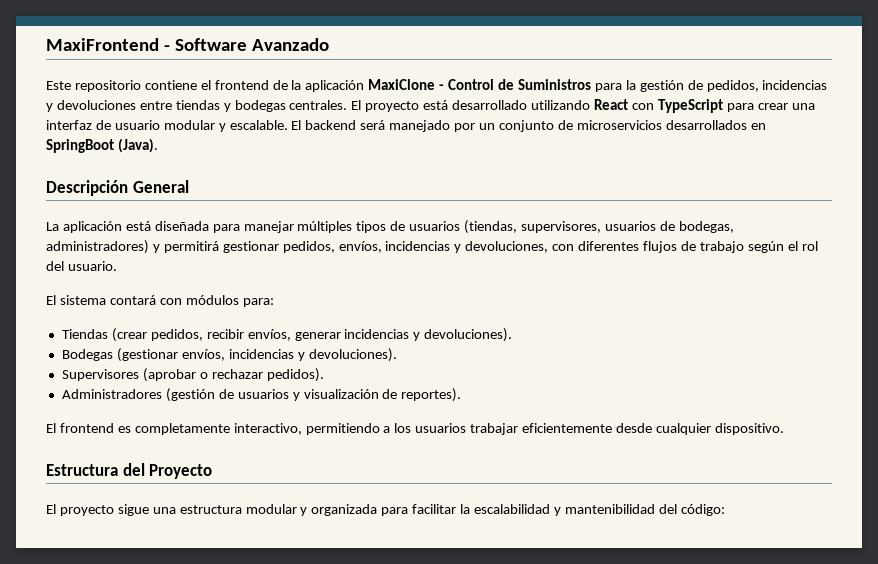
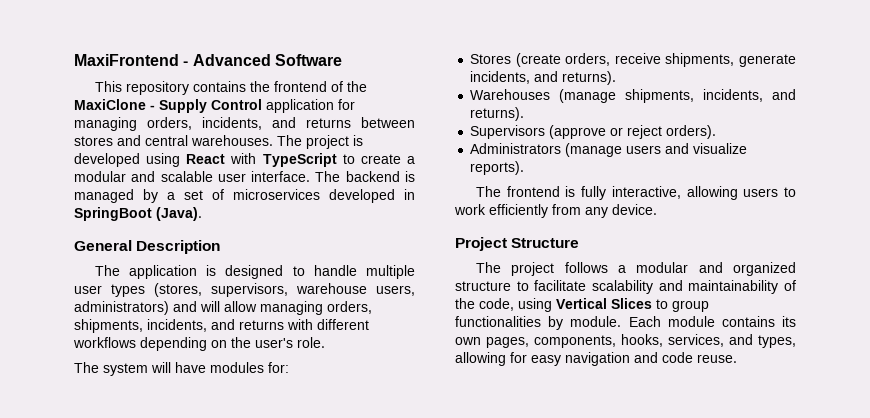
(170, 48) none -> [192,54,271,66] Advanced
[251,38,329,51] [46,79,828,92] [46,99,815,113] [46,120,766,132] Avanzado // Este repositorio contiene el frontend de la aplicación MaxiClone - Control de Suministros para la gestión de pedidos, incidencias y devoluciones entre tiendas y bodegas centrales. El proyecto está desarrollado utilizando React con TypeScript para crear una interfaz de usuario modular y escalable. El backend será manejado por un conjunto de microservicios desarrollados en -> [94,81,367,95] [74,99,355,113] [74,117,415,131] [74,135,363,149] [74,153,416,167] [74,171,415,182] [74,189,415,203] // This repository contains the frontend of the MaxiClone - Supply Control application for managing orders, incidents, and returns between stores and central warehouses. The project is developed using React with TypeScript to create a modular and scalable user interface. The backend is managed by a set of microservices developed in
[46,180,128,196] Descripción -> (202, 214) none
[46,220,734,234] [46,240,818,254] [46,261,117,271] [46,295,274,307] [61,328,513,342] [61,348,397,362] [61,368,324,382] [61,388,462,402] [46,423,784,435] [46,463,213,479] [46,504,725,516] // La aplicación está diseñada para manejar múltiples tipos de usuarios (tiendas, supervisores, usuarios de bodegas, administradores) y permitirá gestionar pedidos, envíos, incidencias y devoluciones, con diferentes flujos de trabajo según el rol del usuario. // El sistema contará con módulos para: // Tiendas (crear pedidos, recibir envíos, generar incidencias y devoluciones). // Bodegas (gestionar envíos, incidencias y devoluciones). // Supervisores (aprobar o rechazar pedidos). // Administradores (gestión de usuarios y visualización de reportes). // El frontend es completamente interactivo, permitiendo a los usuarios trabajar eficientemente desde cualquier dispositivo. // Estructura del Proyecto // El proyecto sigue una estructura modular y organizada para facilitar la escalabilidad y mantenibilidad del código: -> [136,240,221,254] [94,265,415,279] [74,283,415,297] [74,301,372,315] [74,319,369,333] [73,337,325,351] [74,362,289,376] [470,53,796,67] [470,71,617,85] [470,89,796,103] [470,107,525,121] [470,125,717,139] [470,143,748,157] [470,161,525,175] [475,186,796,200] [454,204,657,218] [455,237,580,251] [475,262,796,276] [455,280,796,294] [455,298,709,312] [455,316,796,330] [455,334,796,348] [455,352,737,366] Description // The application is designed to handle multiple user types (stores, supervisors, warehouse users, administrators) and will allow managing orders, shipments, incidents, and returns with different workflows depending on the user's role. // The system will have modules for: // Stores (create orders, receive shipments, generate incidents, and returns). // Warehouses (manage shipments, incidents, and returns). // Supervisors (approve or reject orders). // Administrators (manage users and visualize reports). // The frontend is fully interactive, allowing users to work efficiently from any device. // Project Structure // The project follows a modular and organized structure to facilitate scalability and maintainability of the code, using Vertical Slices to group functionalities by module. Each module contains its own pages, components, hooks, services, and types, allowing for easy navigation and code reuse.

